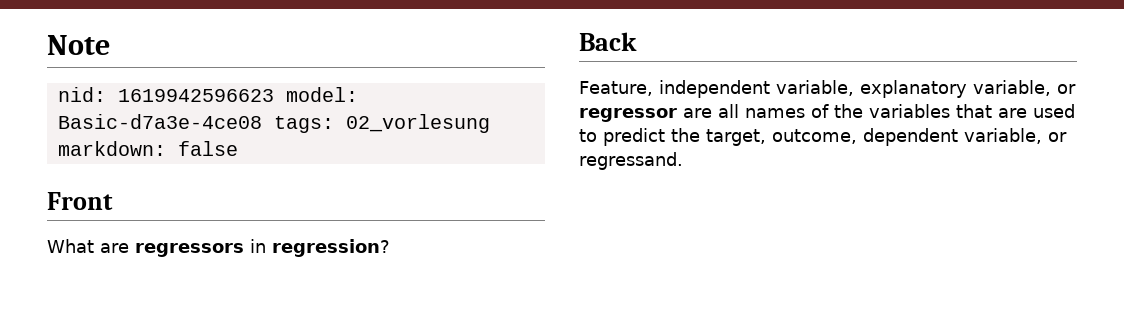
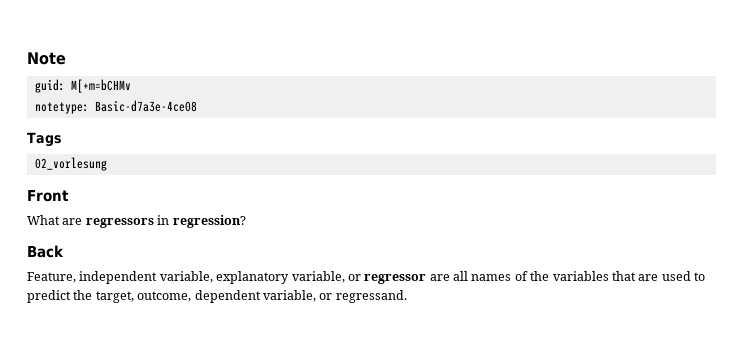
[57,87,358,102] nid: 1619942596623 model: -> [34,79,131,93] [34,102,89,114] guid: M[+m=bCHMv // notetype:
[273,116,334,133] tags: -> [27,132,62,147] // Tags //
[57,141,238,156] markdown: false -> (107, 164) none

